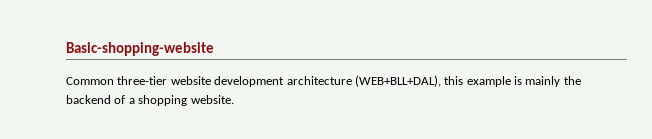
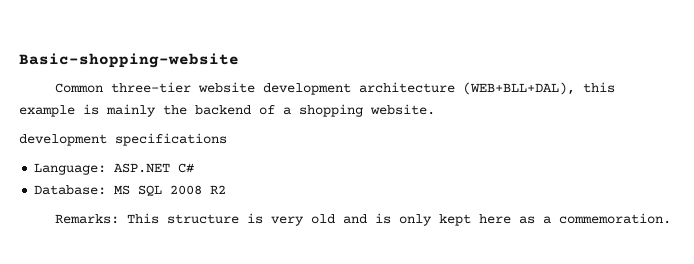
(234, 99) none -> [19,133,227,146] [34,163,195,175] [34,185,227,196] [55,213,672,226] // development specifications // Language: ASP.NET C# // Database: MS SQL 2008 R2 // Remarks: This structure is very old and is only kept here as a commemoration.

